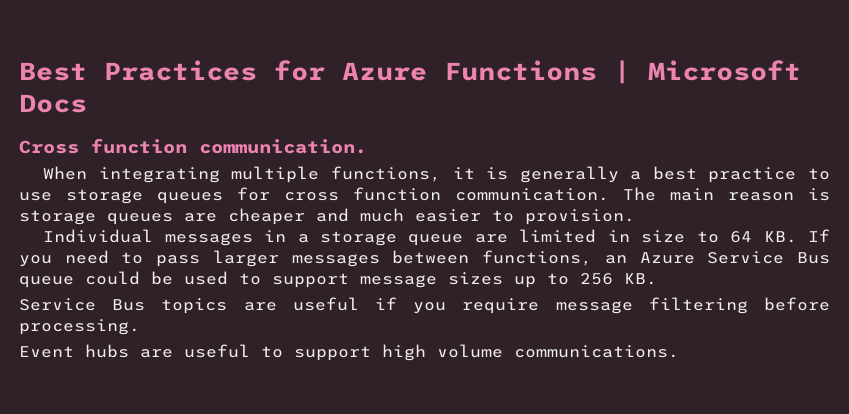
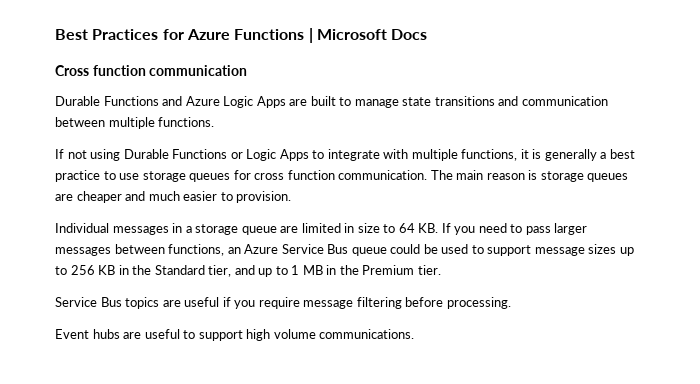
[199,139,367,154] [43,166,220,183] communication. // When integrating -> [149,65,248,76] [55,96,608,108] [55,117,215,129] [55,149,409,161] communication // Durable Functions and Azure Logic Apps are built to manage state transitions and communication between multiple functions. // If not using Durable Functions or Logic Apps to integrate with
[624,273,657,285] KB. -> [98,265,441,277] KB in the Standard tier, and up to 1 MB in the Premium tier.

